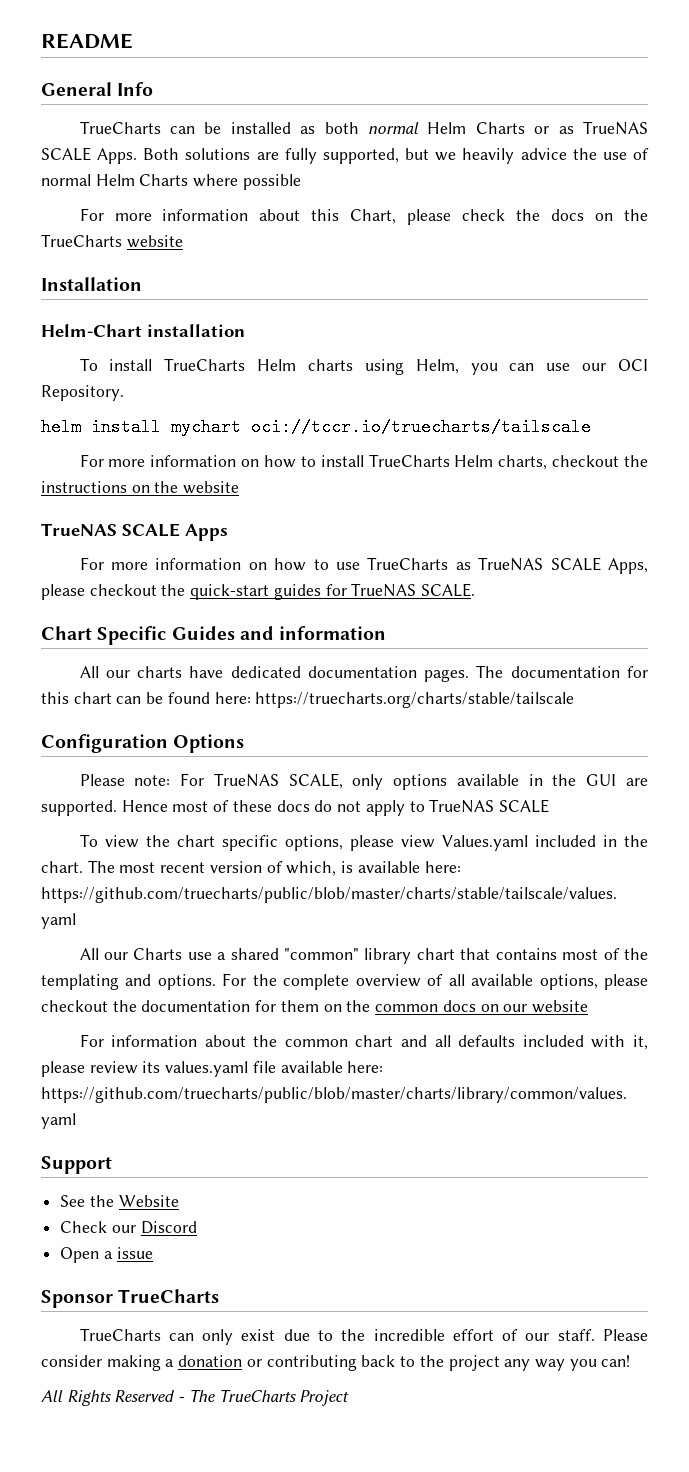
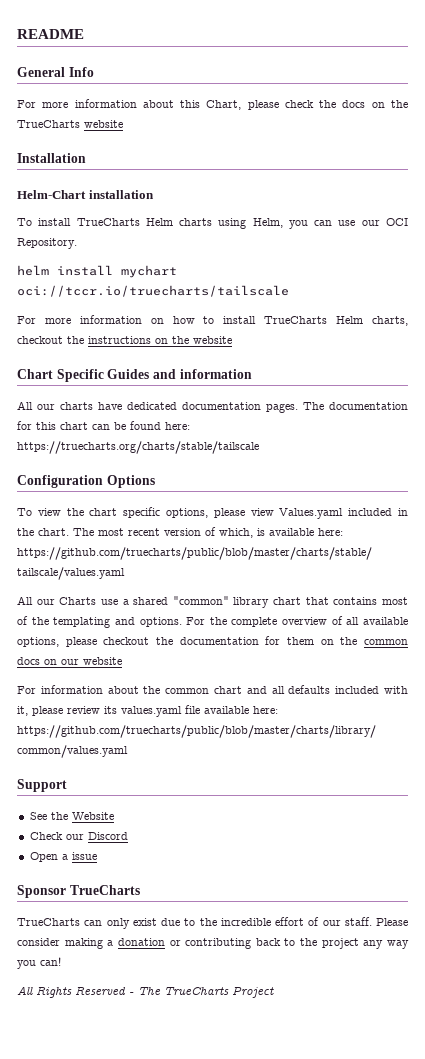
[79,121,648,135] [41,147,649,164] [41,174,301,190] // TrueCharts can be installed as both normal Helm Charts or as TrueNAS SCALE Apps. Both solutions are fully supported, but we heavily advice the use of normal Helm Charts where possible -> (94, 72) none
[41,523,228,541] [79,557,648,574] [41,583,476,600] // TrueNAS SCALE Apps // For more information on how to use TrueCharts as TrueNAS SCALE Apps, please checkout the quick-start guides for TrueNAS SCALE. -> (232, 340) none
[79,773,648,790] [41,799,549,816] // Please note: For TrueNAS SCALE, only options available in the GUI are supported. Hence most of these docs do not apply to TrueNAS SCALE -> (155, 481) none

